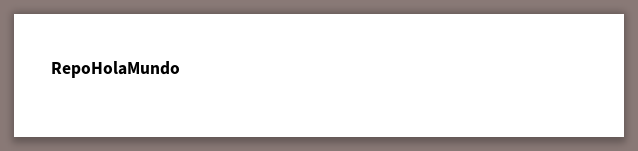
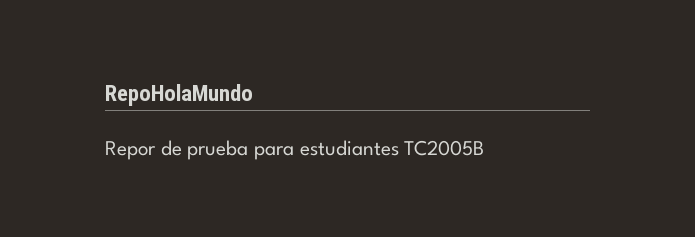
(180, 69) none -> [105,140,485,160] // Repor de prueba para estudiantes TC2005B

